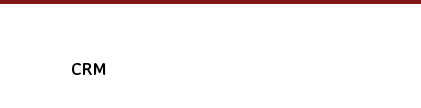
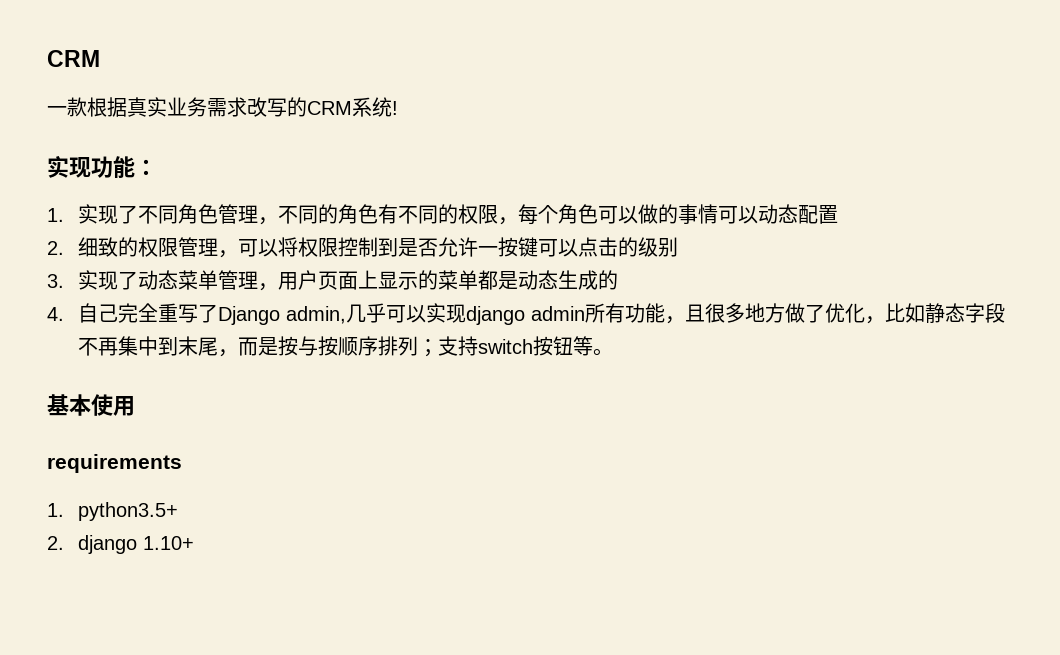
[71,63,106,75] CRM -> [47,50,100,67] [47,97,398,117] [47,155,157,178] [47,204,839,225] [47,237,679,258] [47,270,619,291] [47,303,1006,325] [78,336,614,357] [47,394,135,416] [47,454,182,473] [47,502,179,521] [47,535,195,554] CRM // 一款根据真实业务需求改写的CRM系统! // 实现功能： // 1.实现了不同角色管理，不同的角色有不同的权限，每个角色可以做的事情可以动态配置 // 2.细致的权限管理，可以将权限控制到是否允许一按键可以点击的级别 // 3.实现了动态菜单管理，用户页面上显示的菜单都是动态生成的 // 4.自己完全重写了Django admin,几乎可以实现django admin所有功能，且很多地方做了优化，比如静态字段不再集中到末尾，而是按与按顺序排列；支持switch按钮等。 // 基本使用 // requirements // 1. python3.5+ // 2. django 1.10+

